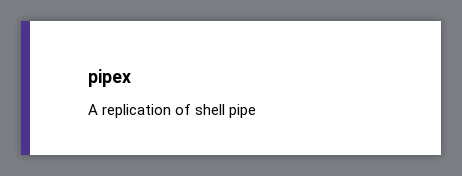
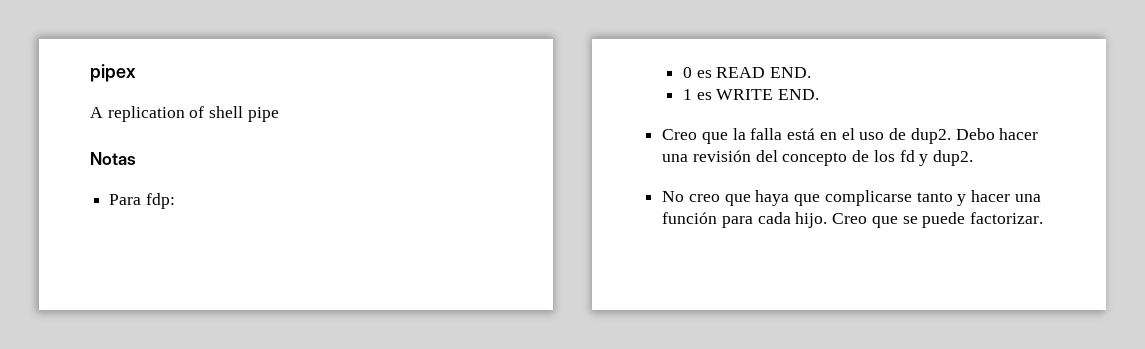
(257, 111) none -> [90,152,136,165] [109,193,175,209] [682,67,812,78] [682,89,820,100] [662,128,1039,144] [662,150,974,166] [662,190,1041,206] [662,212,1044,228] // Notas // Para fdp: // 0 es READ END. // 1 es WRITE END. // Creo que la falla está en el uso de dup2. Debo hacer una revisión del concepto de los fd y dup2. // No creo que haya que complicarse tanto y hacer una función para cada hijo. Creo que se puede factorizar.

